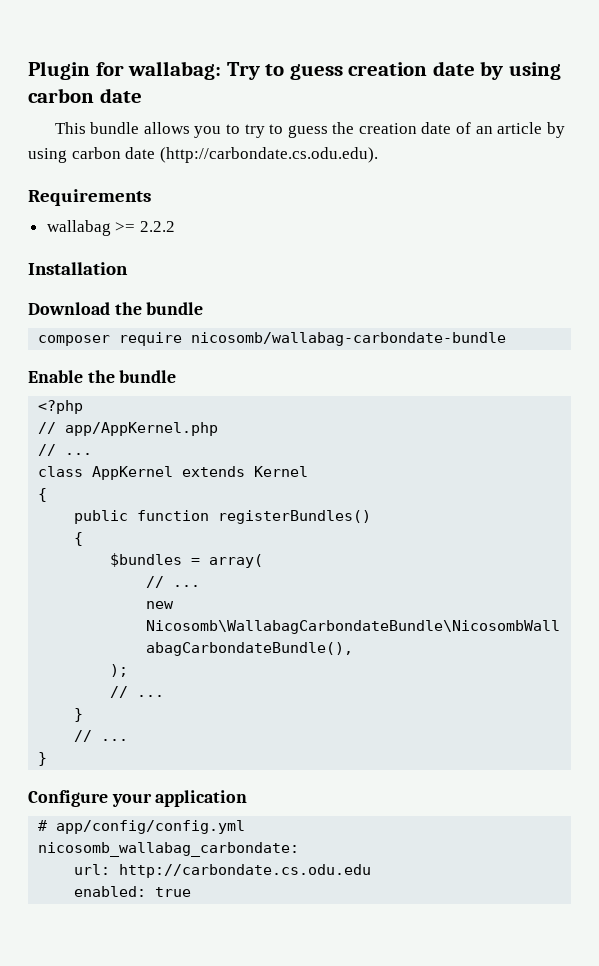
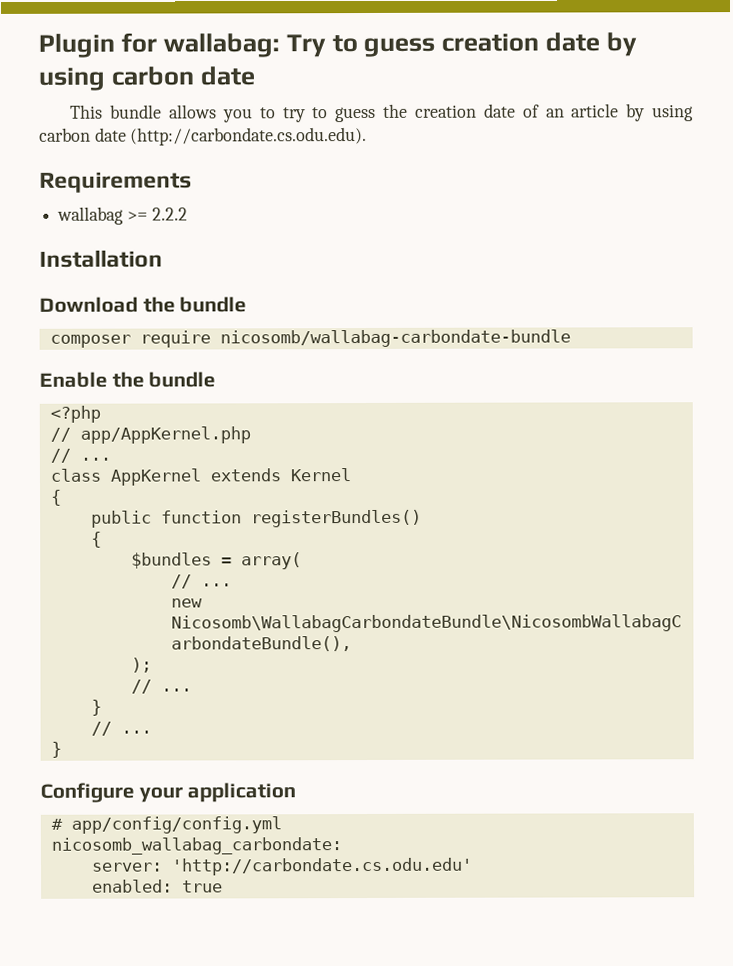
[74,864,372,878] url: http://carbondate.cs.odu.edu -> [90,857,473,876] server: 'http://carbondate.cs.odu.edu'

